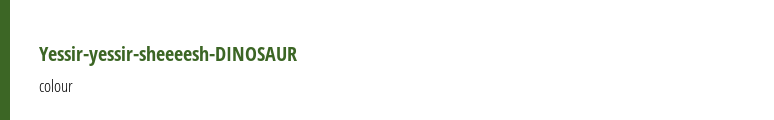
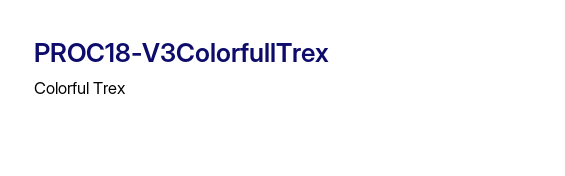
[39,46,297,66] [39,79,73,92] Yessir-yessir-sheeeesh-DINOSAUR // colour -> [34,43,329,62] [34,82,127,94] PROC18-V3ColorfullTrex // Colorful Trex

